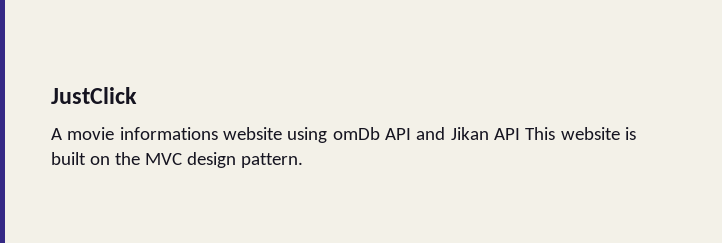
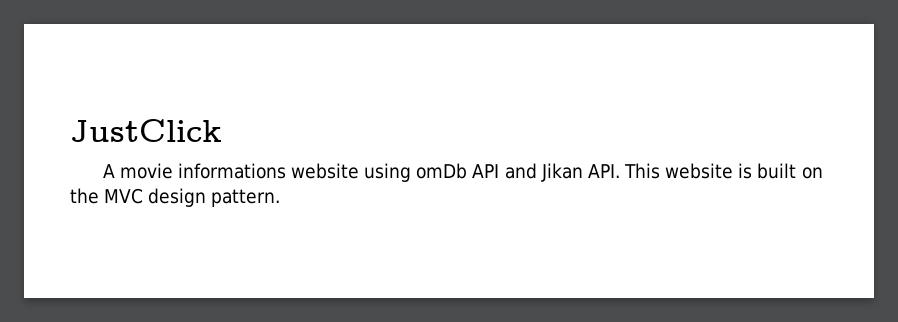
[493,128,520,140] API -> [587,164,620,178] API.

